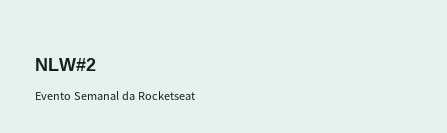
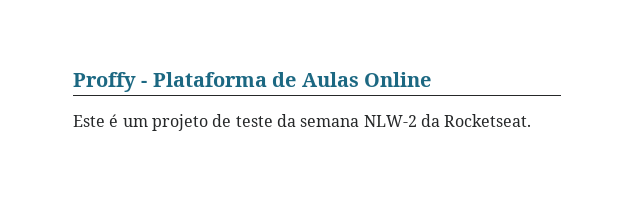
[35,58,96,71] [35,91,195,100] NLW#2 // Evento Semanal da Rocketseat -> [73,72,431,92] [73,114,532,131] Proffy - Plataforma de Aulas Online // Este é um projeto de teste da semana NLW-2 da Rocketseat.

